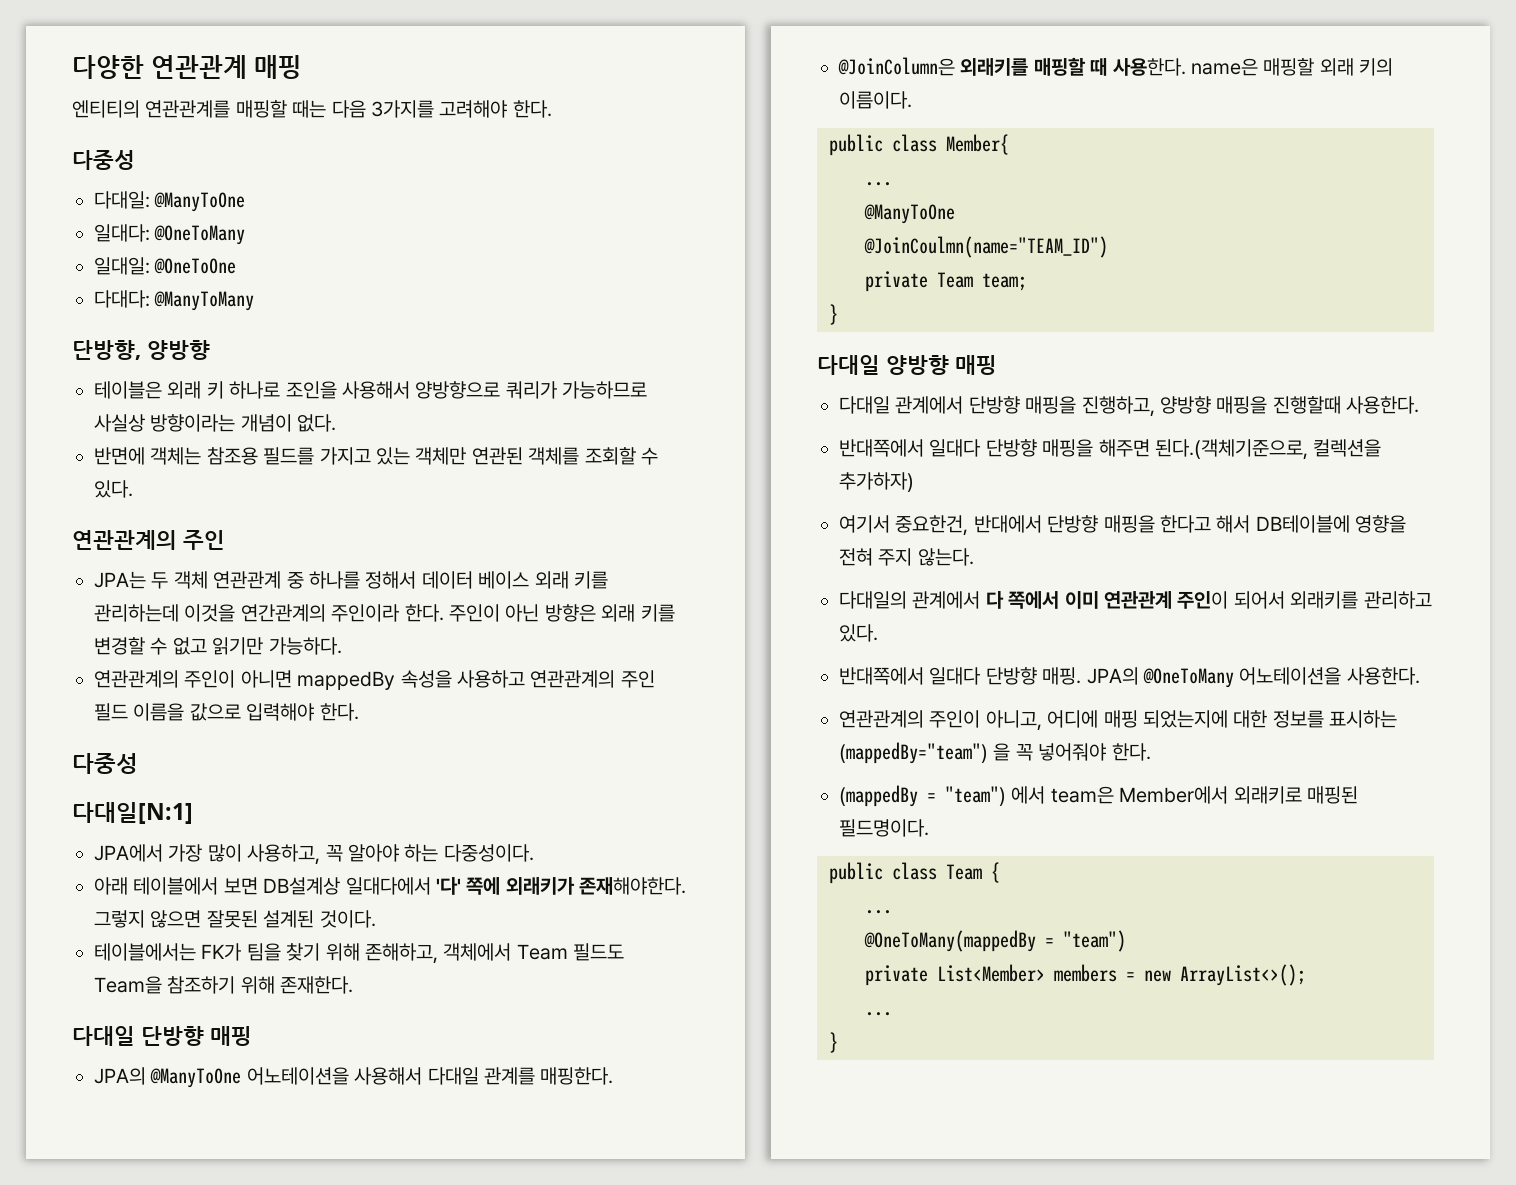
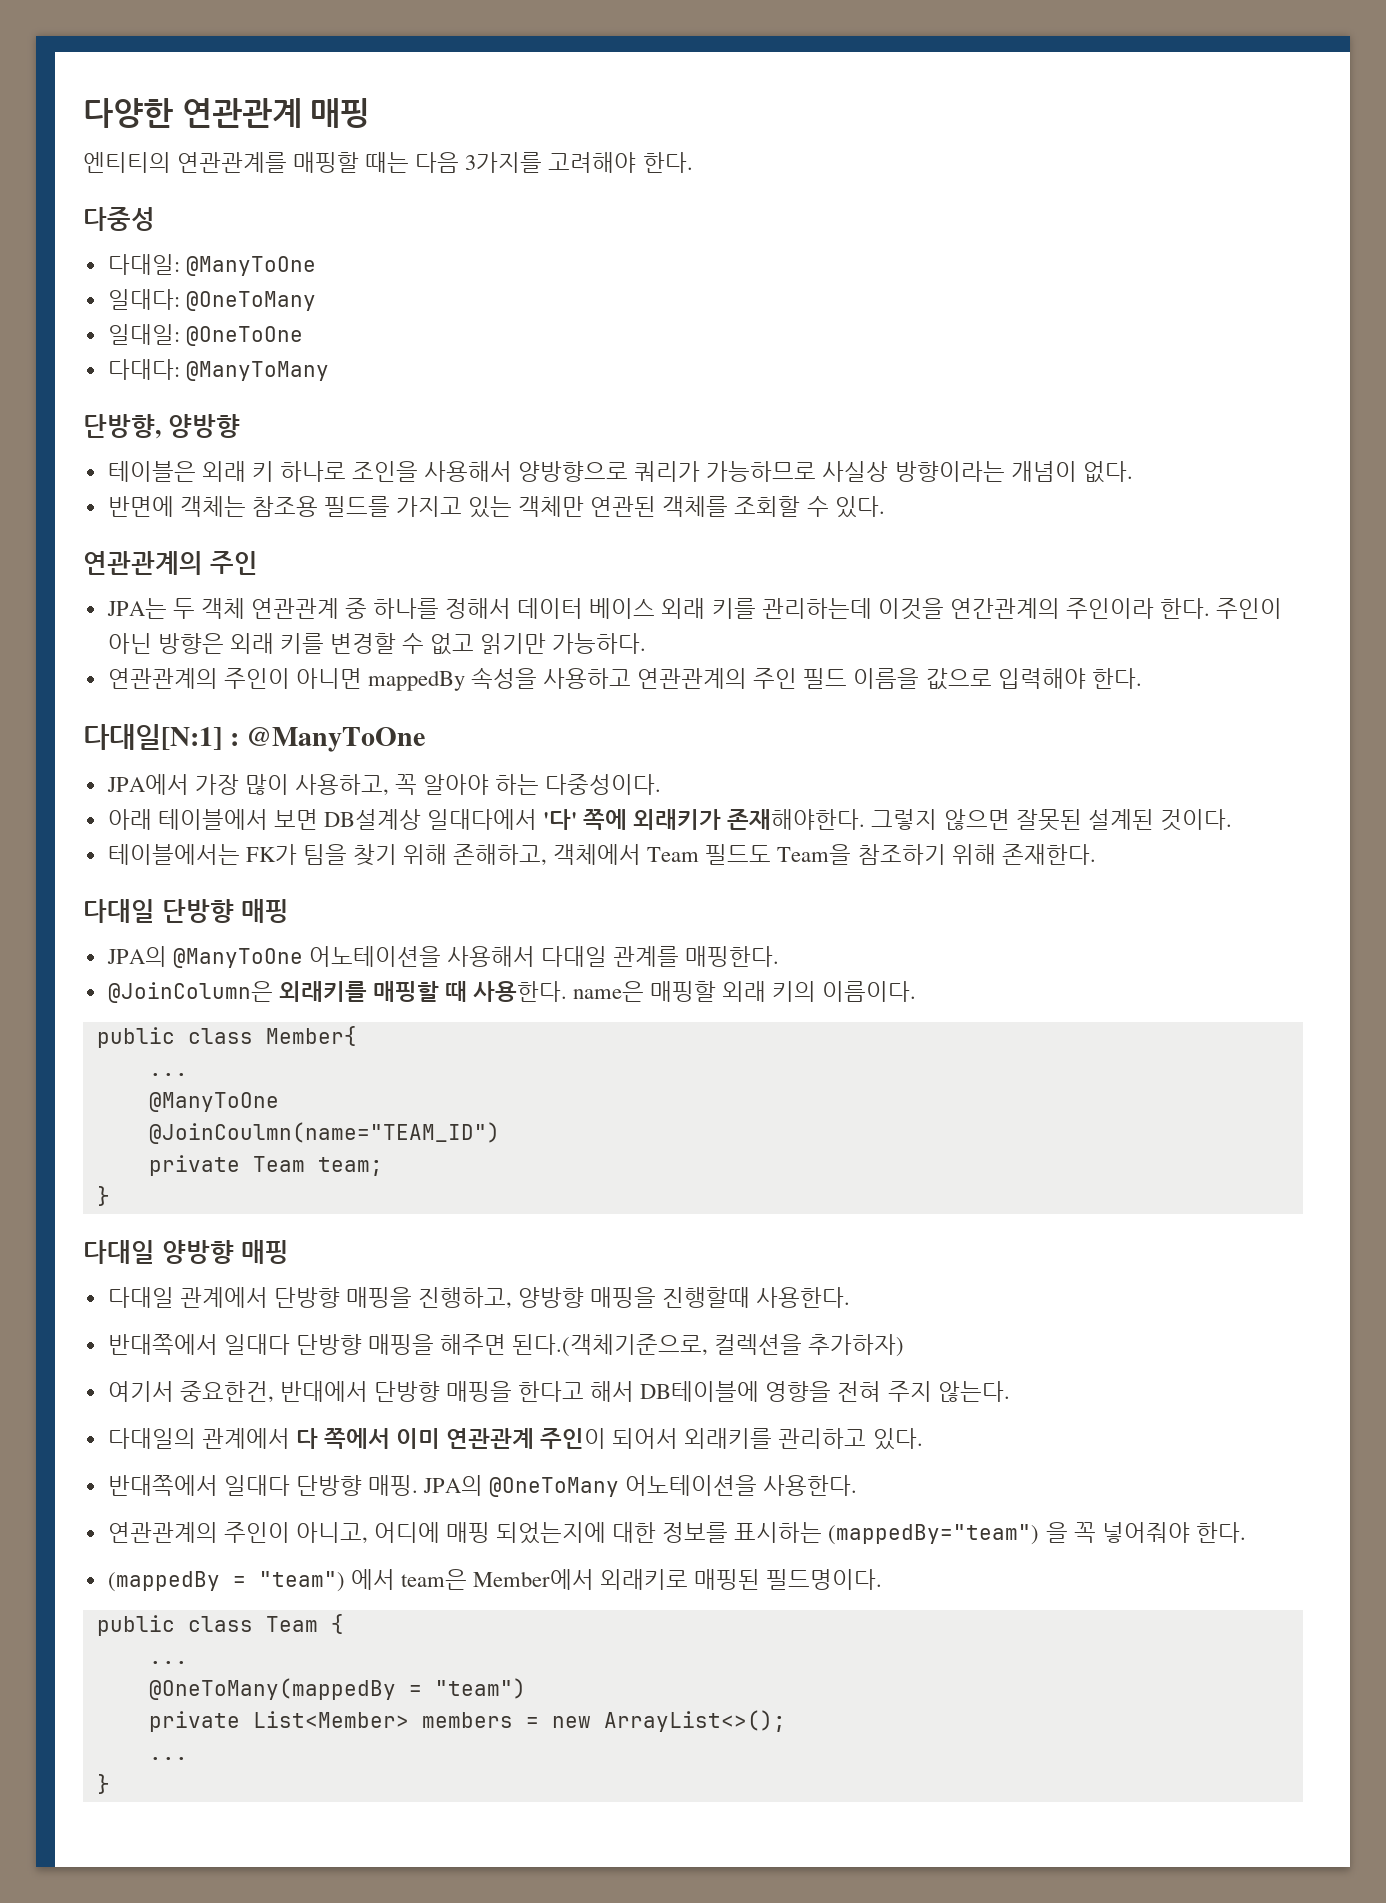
[72,753,138,774] // 다중성 -> (1142, 678) none
(193, 813) none -> [229,727,426,752] : @ManyToOne

